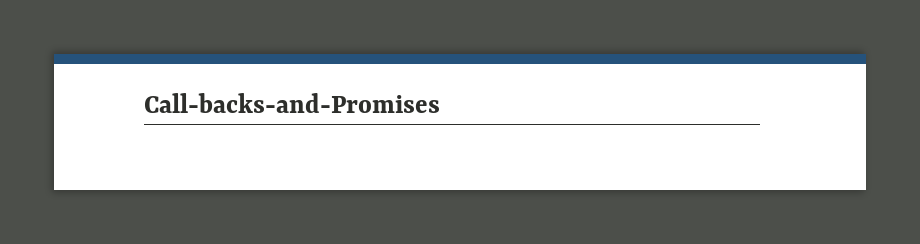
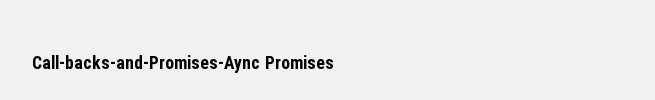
[144,93,440,113] Call-backs-and-Promises -> [32,55,334,73] Call-backs-and-Promises-Aync Promises

